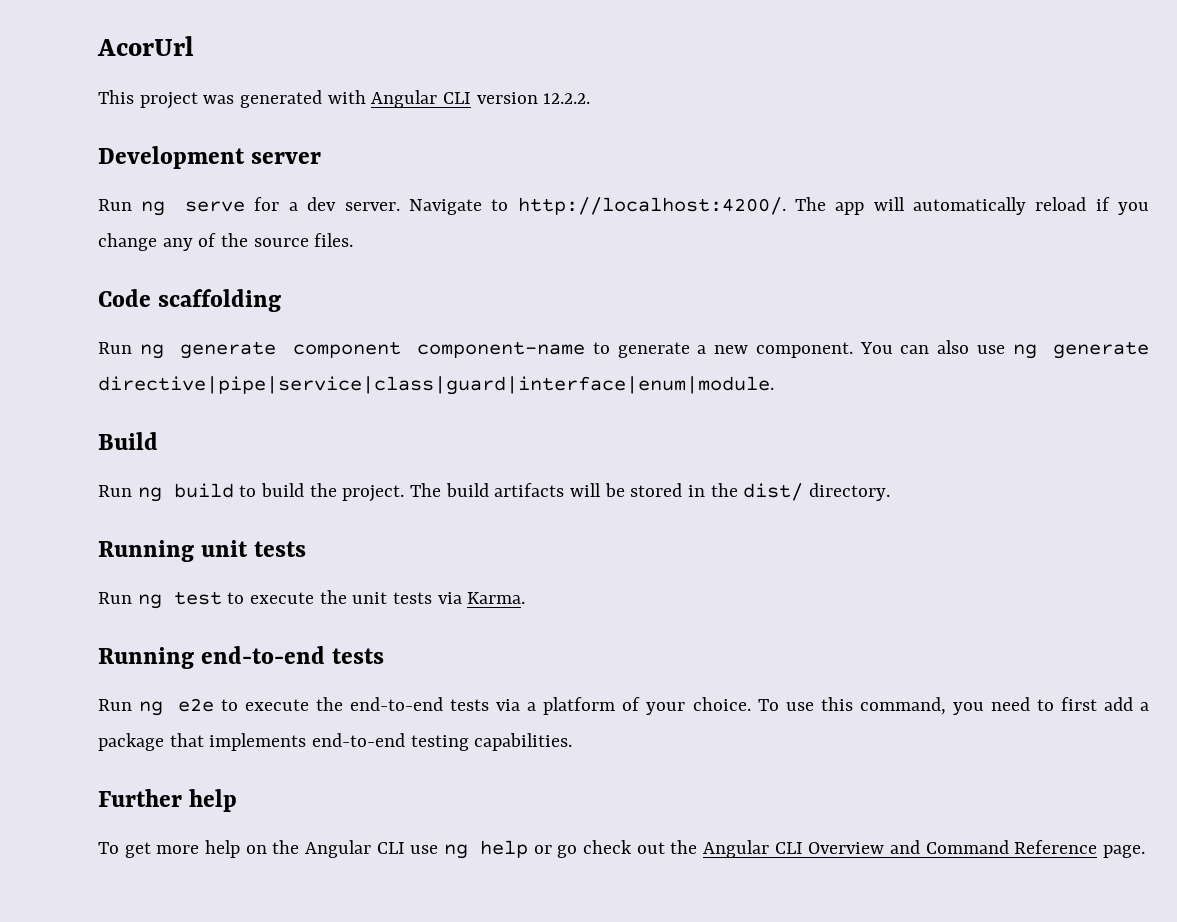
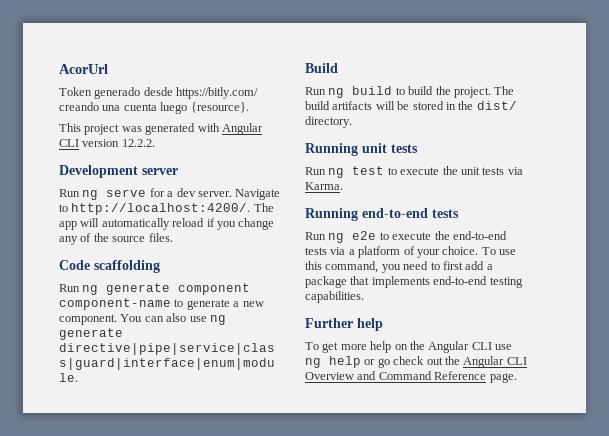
(194, 46) none -> [59,87,259,99] [59,102,249,114] // Token generado desde https://bitly.com/ creando una cuenta luego {resource}.

